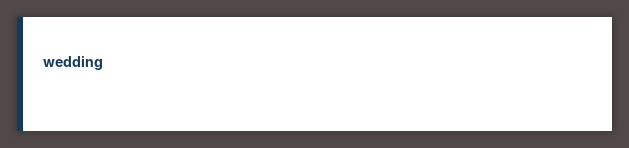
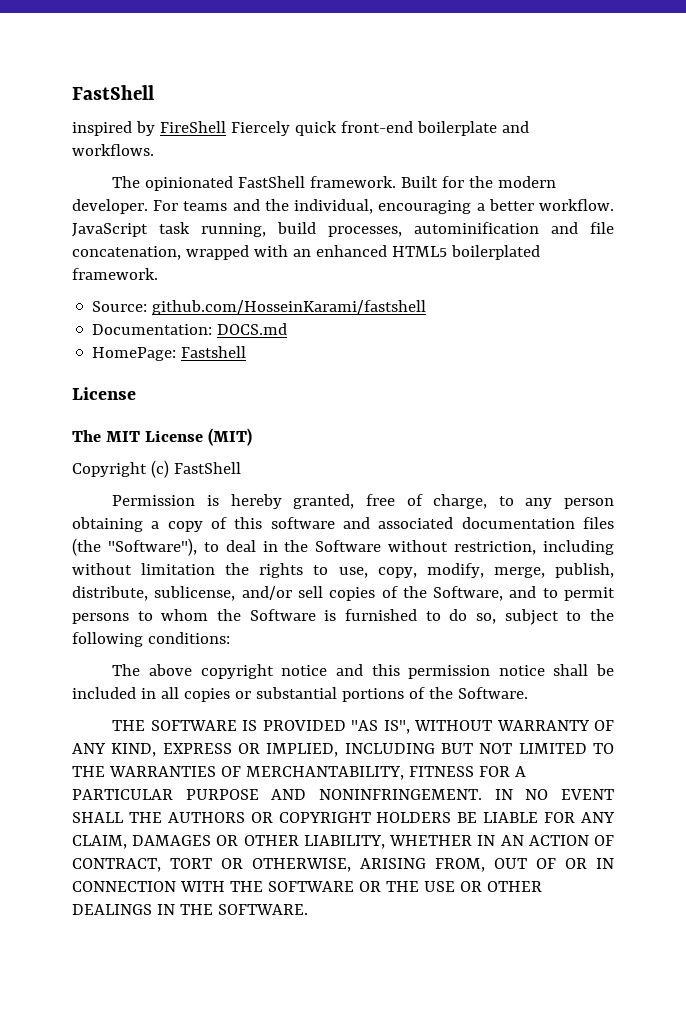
[43,55,103,70] wedding -> [72,85,154,100] [72,121,529,136] [72,144,154,156] [112,176,557,191] [72,199,614,214] [72,222,614,237] [72,245,540,260] [72,268,158,280] [92,300,427,315] [92,323,288,335] [92,346,247,361] [72,387,136,400] [72,428,252,446] [72,460,241,478] [112,494,614,509] [72,517,614,532] [72,538,614,556] [72,563,614,578] [72,586,615,601] [72,609,615,625] [72,632,230,647] [112,664,614,679] [72,687,528,702] [112,720,614,734] [72,743,614,757] [72,766,526,780] [72,789,614,800] [72,812,615,823] [72,835,614,849] [72,858,614,872] [72,881,542,892] [72,904,308,915] FastShell // inspired by FireShell Fiercely quick front-end boilerplate and workflows. // The opinionated FastShell framework. Built for the modern developer. For teams and the individual, encouraging a better workflow. JavaScript task running, build processes, autominification and file concatenation, wrapped with an enhanced HTML5 boilerplated framework. // Source: github.com/HosseinKarami/fastshell // Documentation: DOCS.md // HomePage: Fastshell // License // The MIT License (MIT) // Copyright (c) FastShell // Permission is hereby granted, free of charge, to any person obtaining a copy of this software and associated documentation files (the "Software"), to deal in the Software without restriction, including without limitation the rights to use, copy, modify, merge, publish, distribute, sublicense, and/or sell copies of the Software, and to permit persons to whom the Software is furnished to do so, subject to the following conditions: // The above copyright notice and this permission notice shall be included in all copies or substantial portions of the Software. // THE SOFTWARE IS PROVIDED "AS IS", WITHOUT WARRANTY OF ANY KIND, EXPRESS OR IMPLIED, INCLUDING BUT NOT LIMITED TO THE WARRANTIES OF MERCHANTABILITY, FITNESS FOR A PARTICULAR PURPOSE AND NONINFRINGEMENT. IN NO EVENT SHALL THE AUTHORS OR COPYRIGHT HOLDERS BE LIABLE FOR ANY CLAIM, DAMAGES OR OTHER LIABILITY, WHETHER IN AN ACTION OF CONTRACT, TORT OR OTHERWISE, ARISING FROM, OUT OF OR IN CONNECTION WITH THE SOFTWARE OR THE USE OR OTHER DEALINGS IN THE SOFTWARE.

